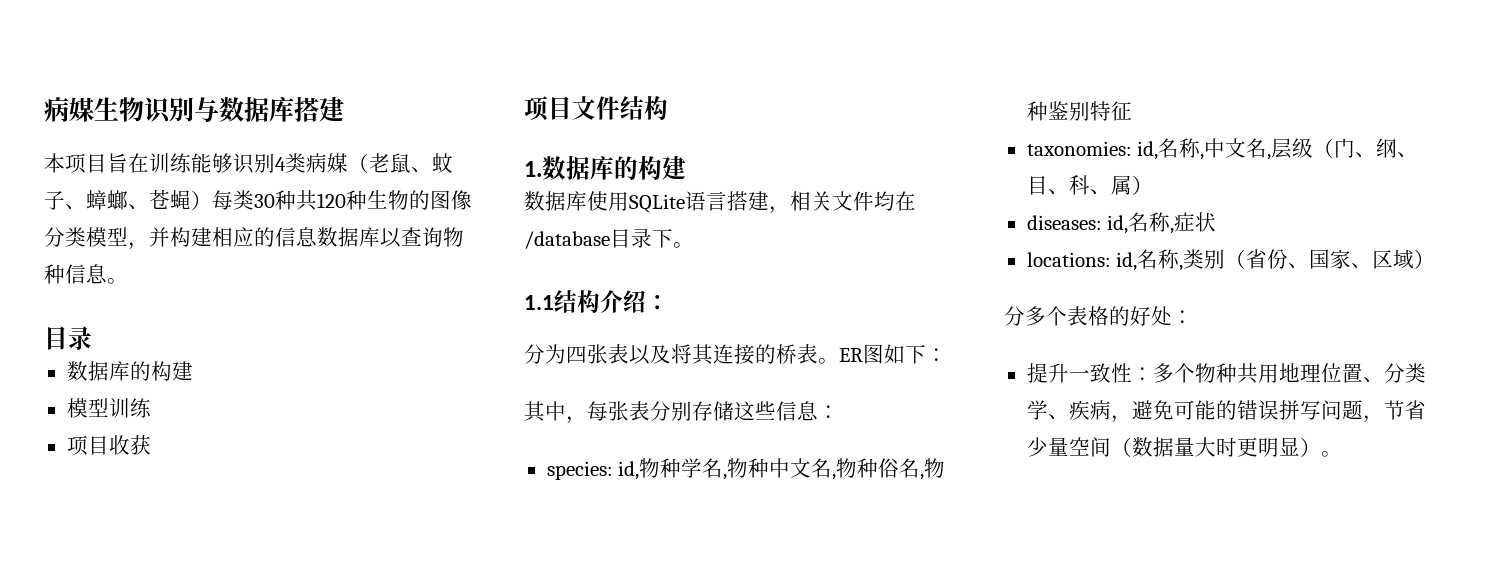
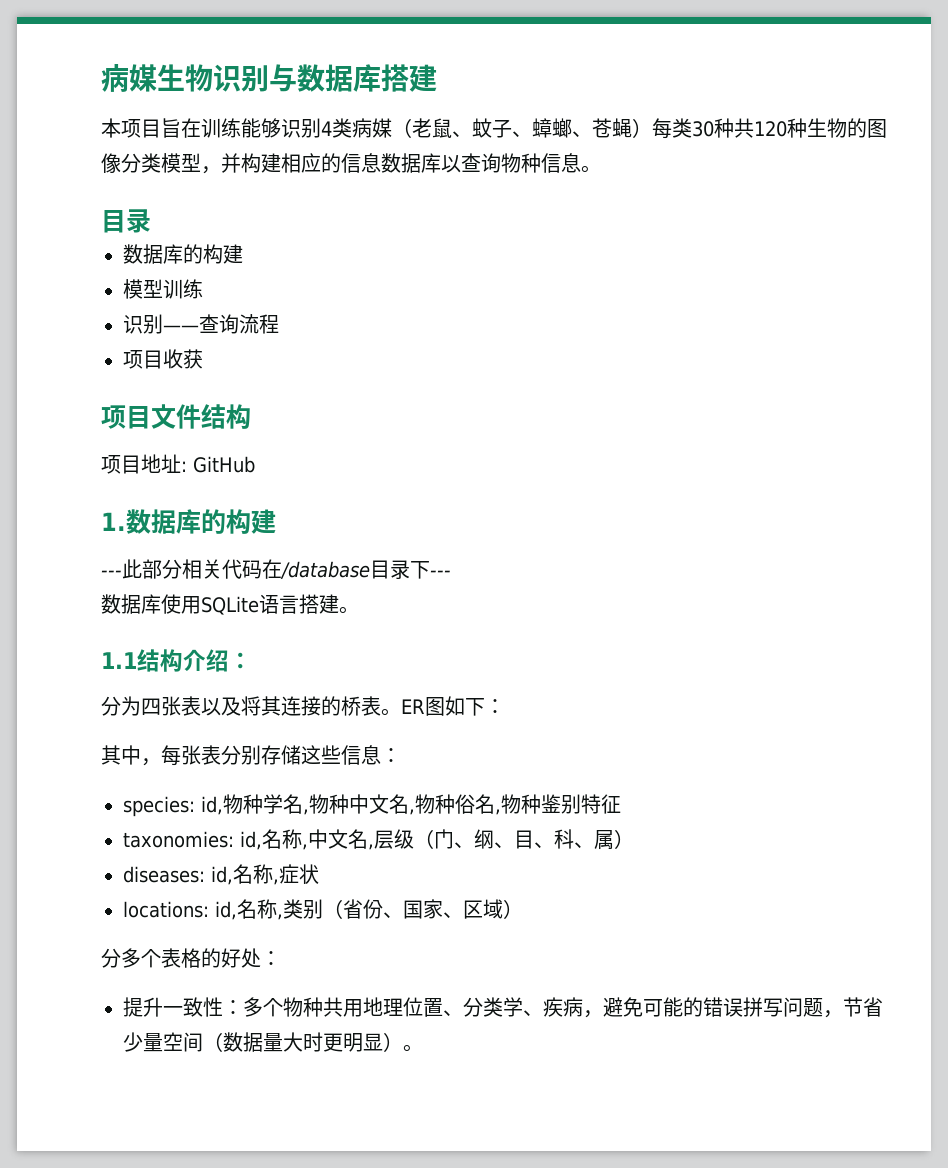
(152, 408) none -> [123,314,279,334] // 识别——查询流程
(668, 108) none -> [101,454,255,474] // 项目地址: GitHub
(686, 168) none -> [101,559,451,579] // ---此部分相关代码在/database目录下---
[769,191,916,214] [524,228,673,249] ，相关文件均在/database目录下 -> (339, 604) none

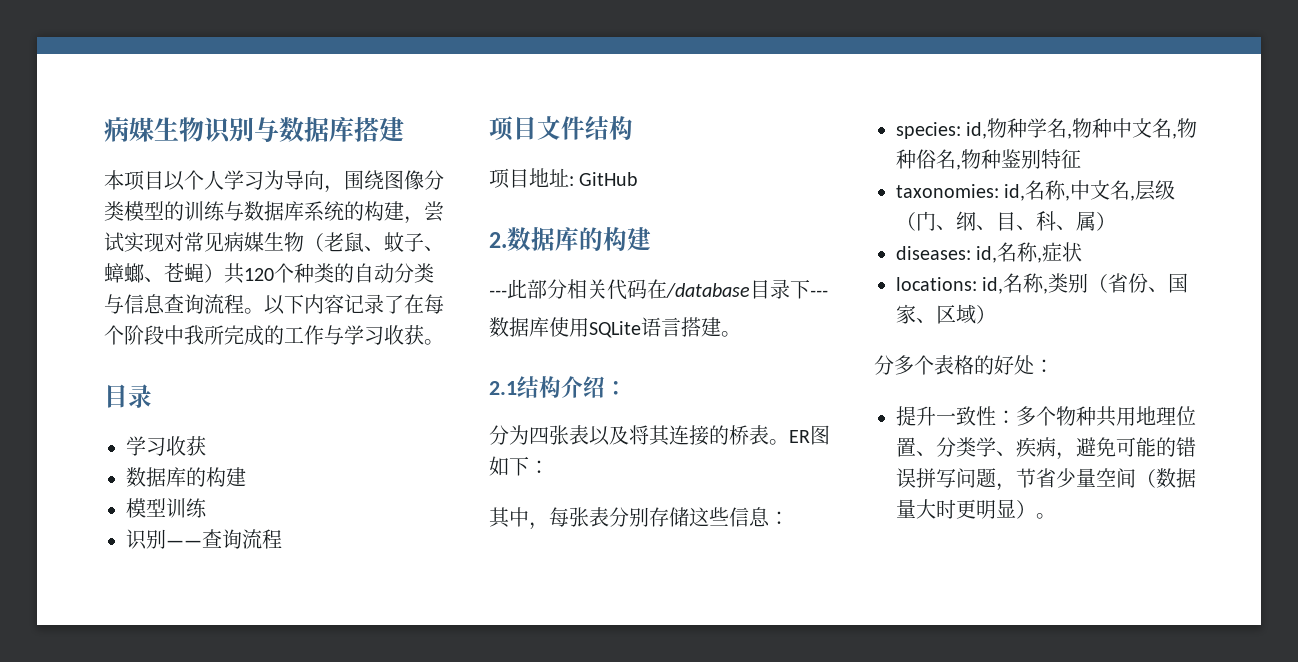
[161,118,392,138] 旨在训练能够识别4类病媒 -> [164,170,444,193] [104,201,444,224] [104,232,304,253] 以个人学习为导向，围绕图像分类模型的训练与数据库系统的构建，尝试实现对常见病媒生物
[652,118,887,139] [101,153,581,174] 每类30种共120种生物的图像分类模型，并构建相应的信息数据库以查询物种信息 -> [224,263,434,284] [104,294,444,315] [104,325,424,346] 共120个种类的自动分类与信息查询流程。以下内容记录了在每个阶段中我所完成的工作与学习收获
(151, 221) none -> [126,436,206,456] // 学习收获
[123,349,203,369] // 项目收获 -> (282, 539) none
[101,512,126,531] 1. -> [489,232,507,248] 2.
[101,652,137,669] 1.1 -> [489,381,517,395] 2.1

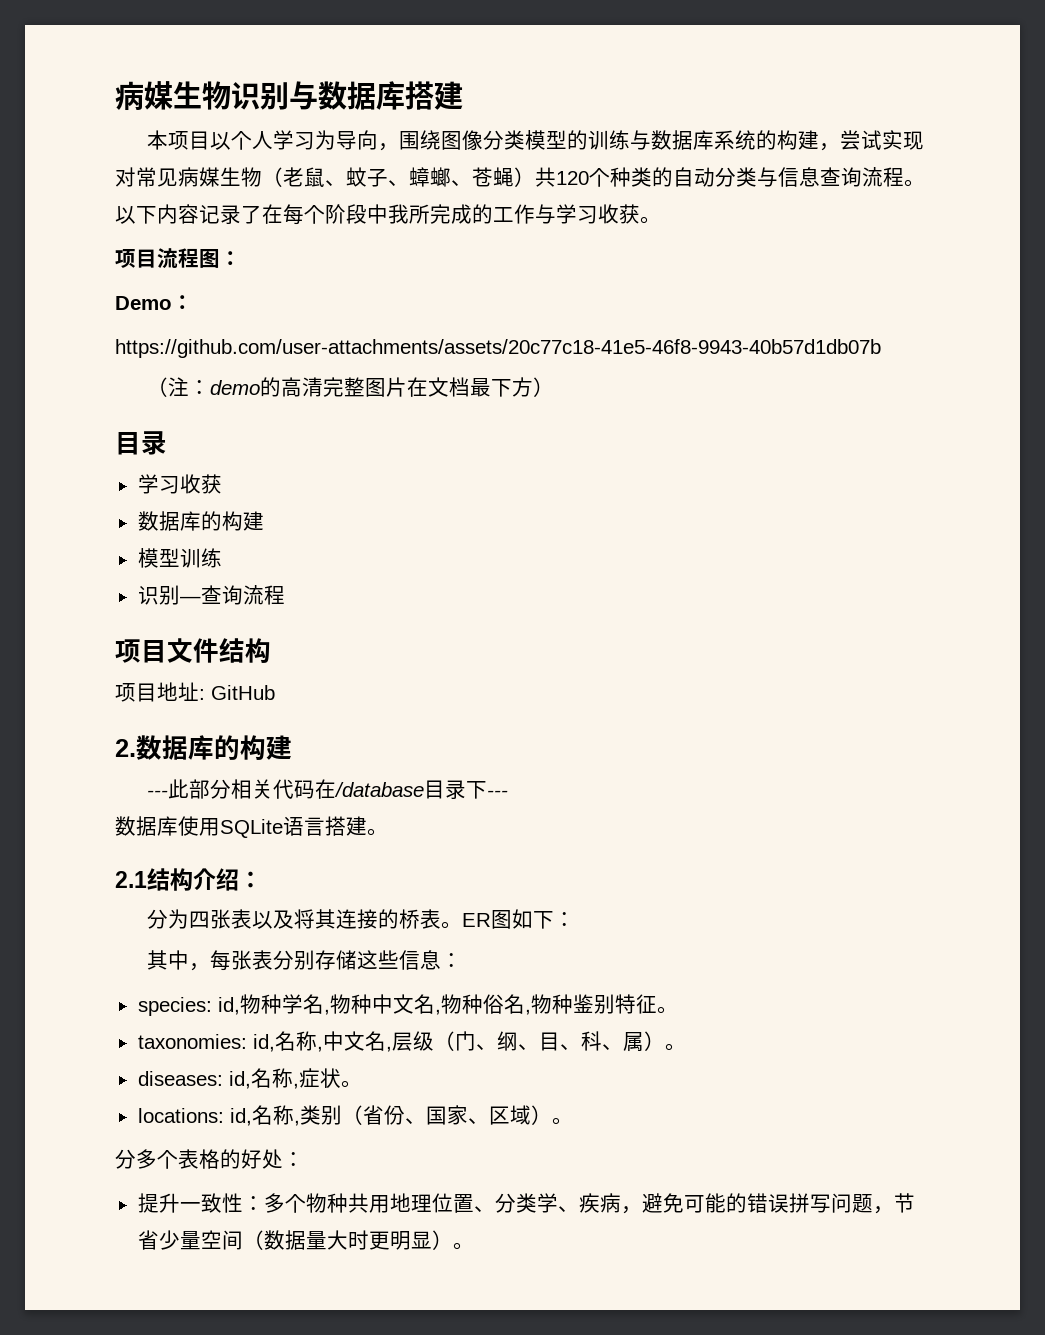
(444, 342) none -> [115,248,241,269] [115,295,193,310] [115,339,881,358] [147,377,555,397] // 项目流程图： // Demo： // https://github.com/user-attachments/assets/20c77c18-41e5-46f8-9943-40b57d1db07b // （注：demo的高清完整图片在文档最下方）
[166,540,202,547] —— -> [179,596,201,603] —
(1081, 159) none -> [656,1006,678,1014] 。
(1116, 221) none -> [664,1043,686,1051] 。
(1083, 252) none -> [340,1080,362,1088] 。
(996, 314) none -> [551,1117,573,1125] 。

